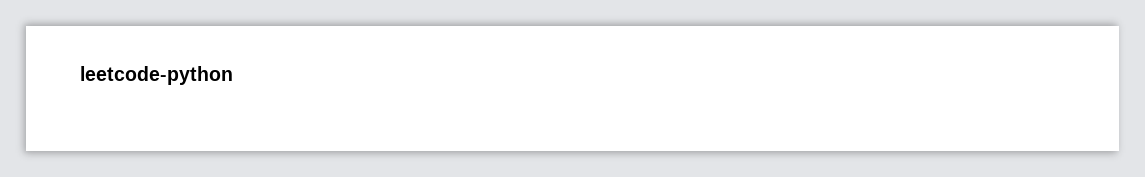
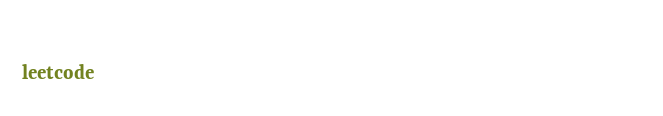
[80,66,233,85] leetcode-python -> [22,64,94,79] leetcode

